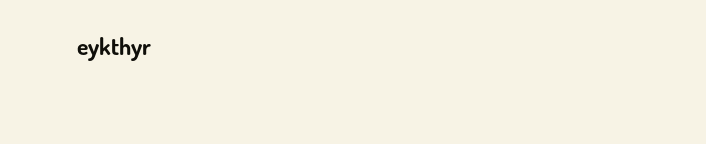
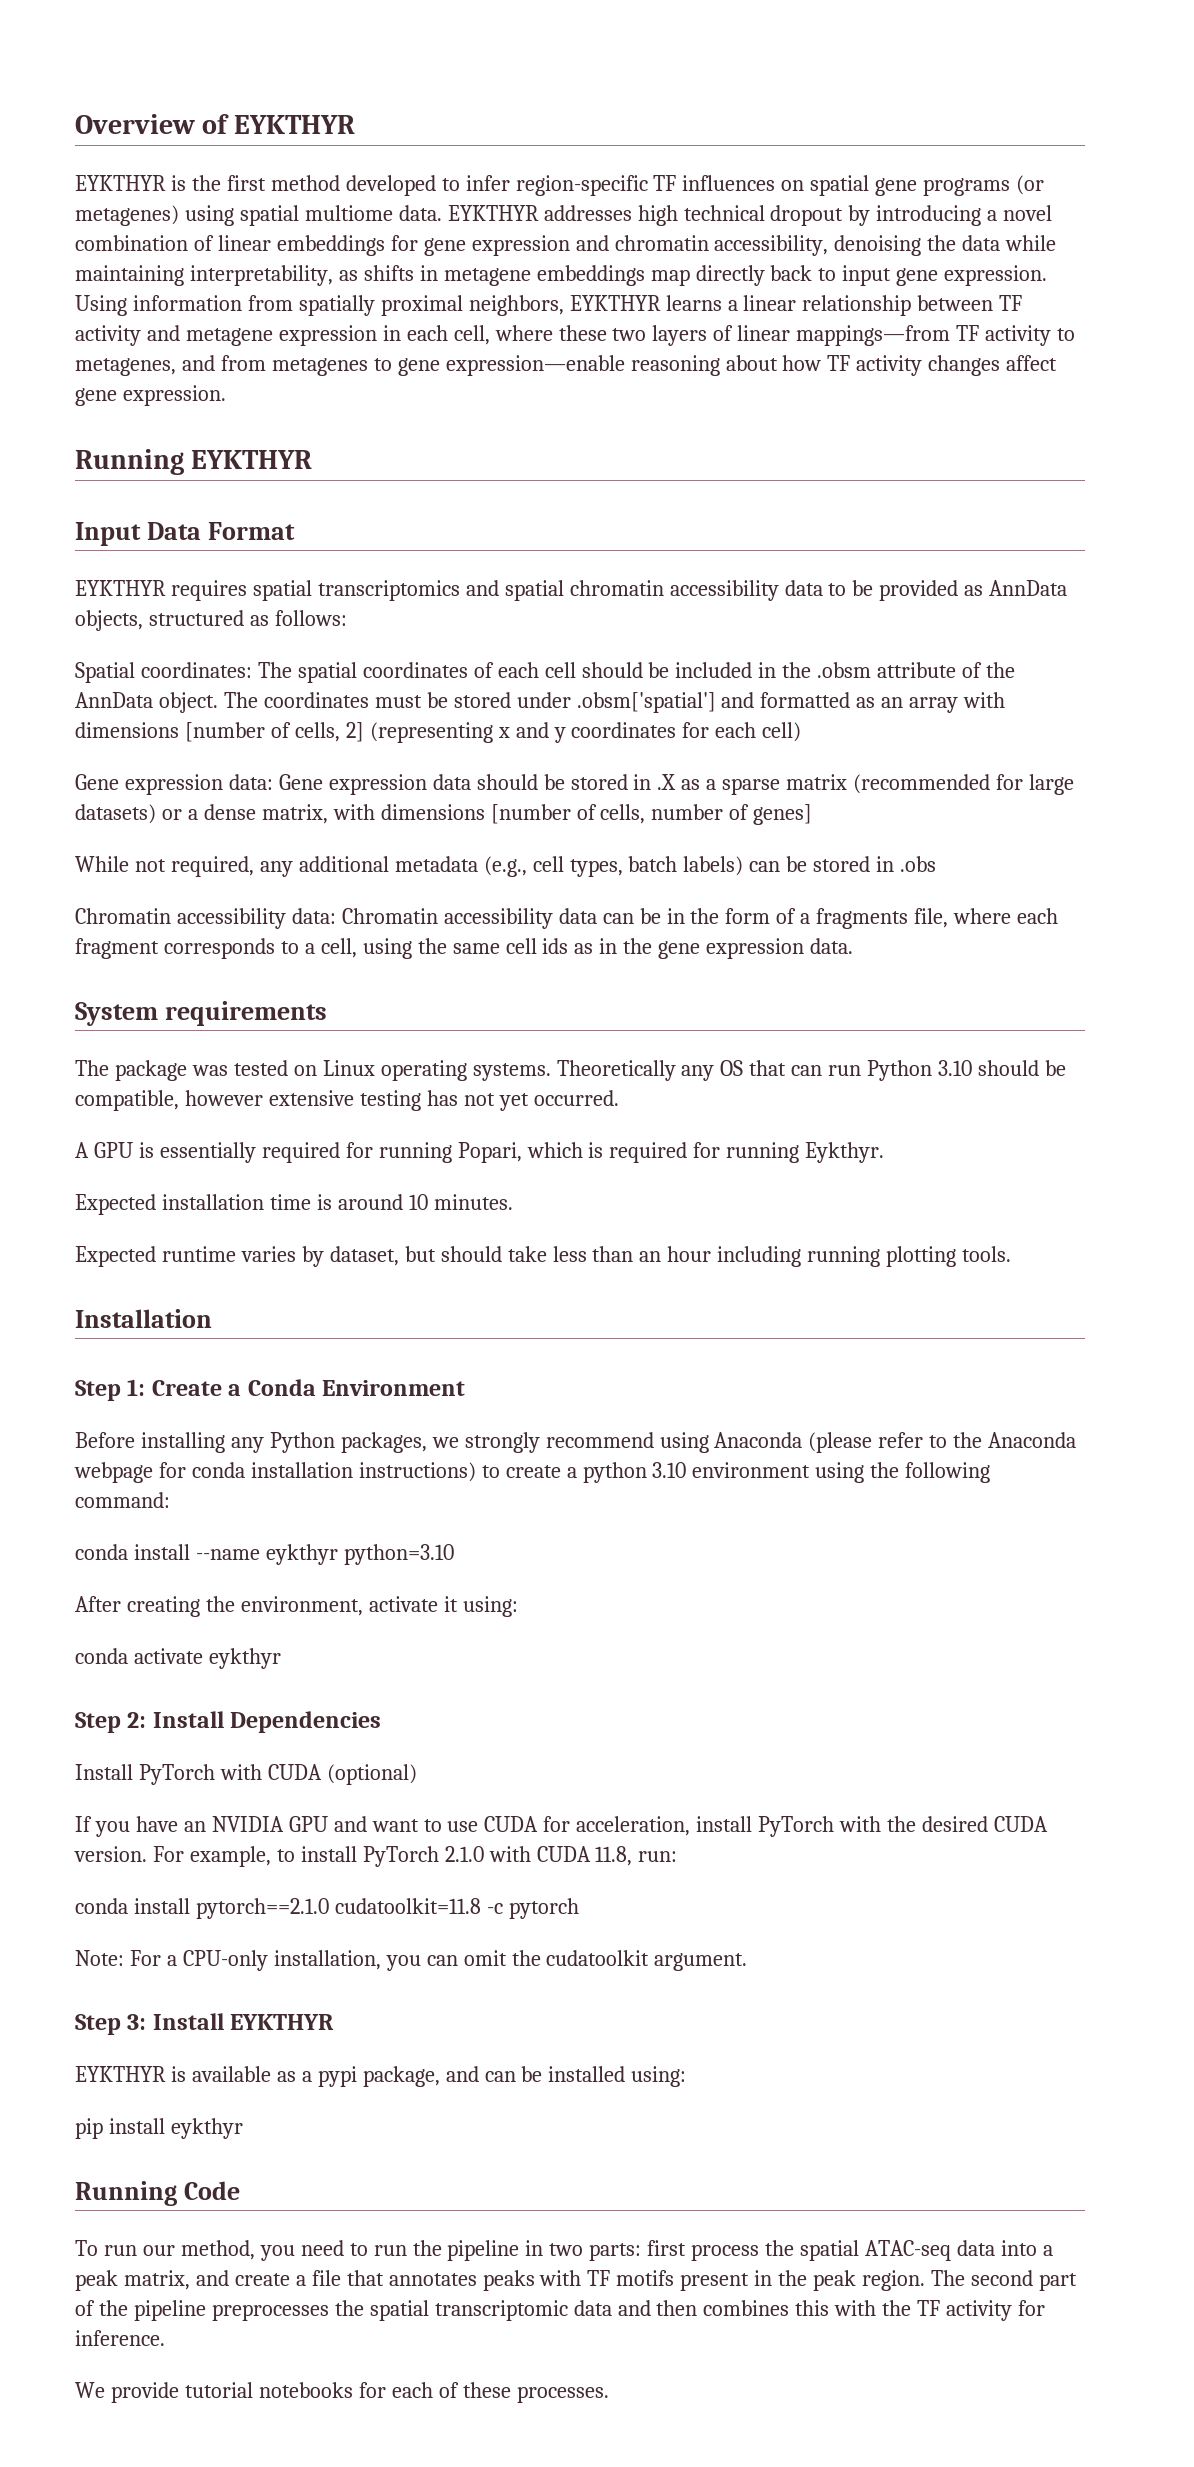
[77,37,151,61] eykthyr -> [75,114,355,134] [75,175,1045,196] [75,205,1053,226] [75,235,1057,256] [75,265,1048,286] [75,295,1023,316] [75,325,1076,346] [75,355,1058,376] [75,385,226,406] [75,449,313,475] [75,522,295,546] [75,580,1068,601] [75,610,347,631] [75,662,1016,683] [75,692,1006,713] [75,722,802,743] [75,774,1074,795] [75,804,813,825] [75,856,937,877] [75,908,1059,929] [75,938,854,959] [75,1001,327,1026] [75,1060,1066,1081] [75,1090,619,1111] [75,1142,885,1163] [75,1194,513,1215] [75,1246,1012,1267] [75,1309,212,1328] [75,1379,466,1401] [75,1432,1077,1453] [74,1462,991,1483] [75,1492,170,1508] [75,1544,454,1565] [75,1596,518,1617] [75,1648,281,1669] [75,1711,382,1733] [75,1764,417,1785] [75,1816,1048,1837] [74,1846,678,1867] [75,1898,579,1919] [75,1950,748,1971] [75,2013,335,2035] [75,2066,687,2087] [75,2118,243,2139] [75,2181,240,2206] [75,2240,1053,2261] [75,2270,1077,2291] [75,2300,1046,2321] [75,2330,165,2346] [75,2382,609,2403] Overview of EYKTHYR // EYKTHYR is the first method developed to infer region-specific TF influences on spatial gene programs (or metagenes) using spatial multiome data. EYKTHYR addresses high technical dropout by introducing a novel combination of linear embeddings for gene expression and chromatin accessibility, denoising the data while maintaining interpretability, as shifts in metagene embeddings map directly back to input gene expression. Using information from spatially proximal neighbors, EYKTHYR learns a linear relationship between TF activity and metagene expression in each cell, where these two layers of linear mappings—from TF activity to metagenes, and from metagenes to gene expression—enable reasoning about how TF activity changes affect gene expression. // Running EYKTHYR // Input Data Format // EYKTHYR requires spatial transcriptomics and spatial chromatin accessibility data to be provided as AnnData objects, structured as follows: // Spatial coordinates: The spatial coordinates of each cell should be included in the .obsm attribute of the AnnData object. The coordinates must be stored under .obsm['spatial'] and formatted as an array with dimensions [number of cells, 2] (representing x and y coordinates for each cell) // Gene expression data: Gene expression data should be stored in .X as a sparse matrix (recommended for large datasets) or a dense matrix, with dimensions [number of cells, number of genes] // While not required, any additional metadata (e.g., cell types, batch labels) can be stored in .obs // Chromatin accessibility data: Chromatin accessibility data can be in the form of a fragments file, where each fragment corresponds to a cell, using the same cell ids as in the gene expression data. // System requirements // The package was tested on Linux operating systems. Theoretically any OS that can run Python 3.10 should be compatible, however extensive testing has not yet occurred. // A GPU is essentially required for running Popari, which is required for running Eykthyr. // Expected installation time is around 10 minutes. // Expected runtime varies by dataset, but should take less than an hour including running plotting tools. // Installation // Step 1: Create a Conda Environment // Before installing any Python packages, we strongly recommend using Anaconda (please refer to the Anaconda webpage for conda installation instructions) to create a python 3.10 environment using the following command: // conda install --name eykthyr python=3.10 // After creating the environment, activate it using: // conda activate eykthyr // Step 2: Install Dependencies // Install PyTorch with CUDA (optional) // If you have an NVIDIA GPU and want to use CUDA for acceleration, install PyTorch with the desired CUDA version. For example, to install PyTorch 2.1.0 with CUDA 11.8, run: // conda install pytorch==2.1.0 cudatoolkit=11.8 -c pytorch // Note: For a CPU-only installation, you can omit the cudatoolkit argument. // Step 3: Install EYKTHYR // EYKTHYR is available as a pypi package, and can be installed using: // pip install eykthyr // Running Code // To run our method, you need to run the pipeline in two parts: first process the spatial ATAC-seq data into a peak matrix, and create a file that annotates peaks with TF motifs present in the peak region. The second part of the pipeline preprocesses the spatial transcriptomic data and then combines this with the TF activity for inference. // We provide tutorial notebooks for each of these processes.

